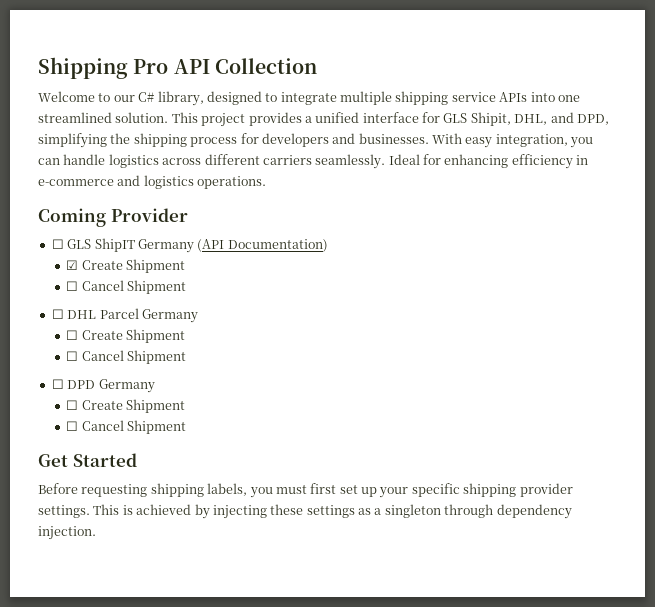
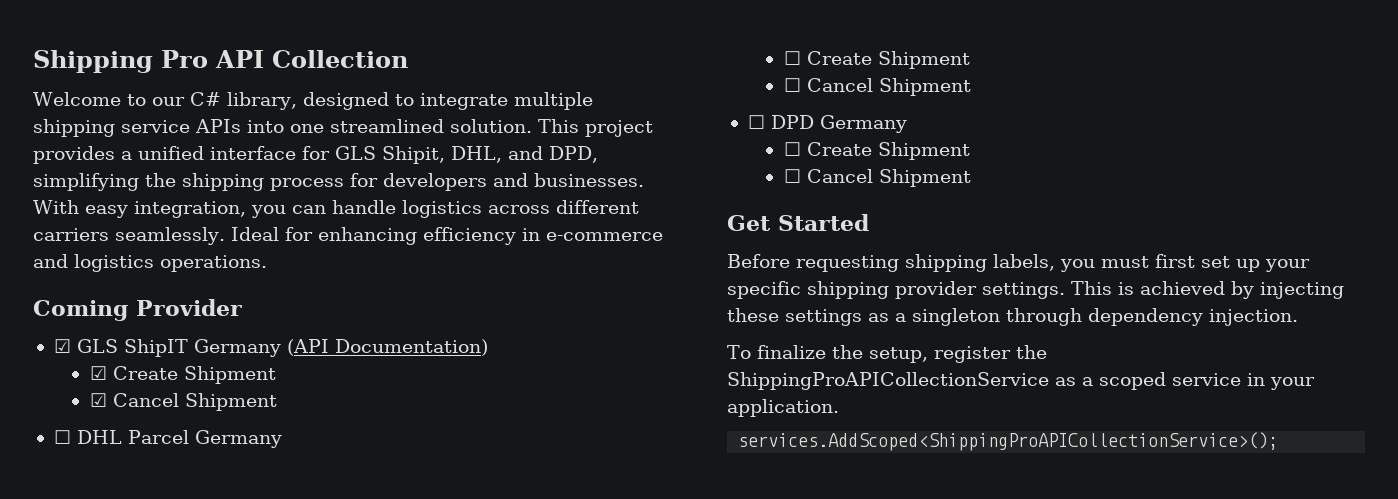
[51,239,64,249] ☐ -> [53,339,71,353] ☑
[66,281,79,291] ☐ -> [89,393,107,407] ☑
(96, 533) none -> [727,345,1047,363] [727,372,1315,390] [727,399,839,417] [738,432,1279,451] // To finalize the setup, register the ShippingProAPICollectionService as a scoped service in your application. // services.AddScoped<ShippingProAPICollectionService>();

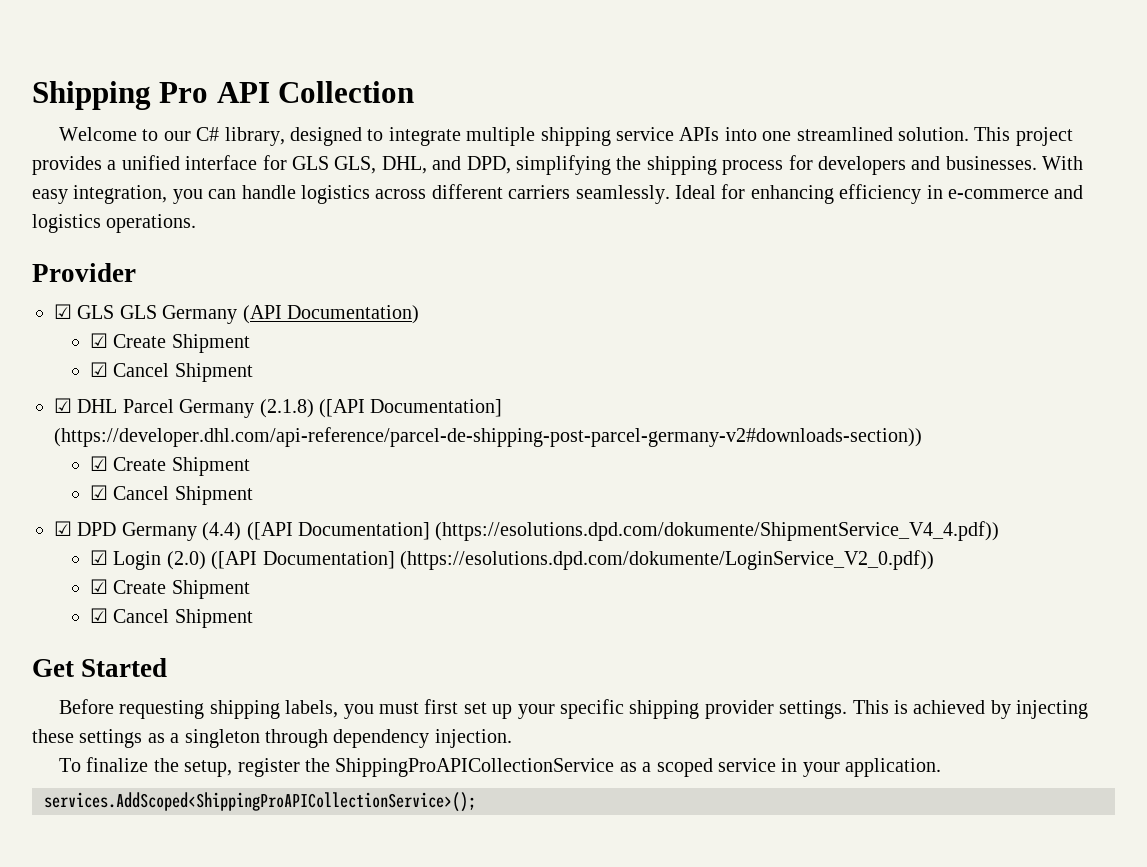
[382,146,445,164] Shipit, -> [334,156,377,174] GLS,
[33,300,128,321] Coming -> (197, 223) none
[123,339,188,357] ShipIT -> [119,305,157,319] GLS
[53,430,71,444] ☐ -> [54,398,72,413] ☑
[783,51,970,69] [783,78,971,96] [747,115,765,129] // ☐ Create Shipment // ☐ Cancel Shipment // ☐ -> [259,399,503,418] [54,427,922,447] [90,456,250,476] [90,485,253,505] [54,521,72,536] (2.1.8) ([API Documentation] (https://developer.dhl.com/api-reference/parcel-de-shipping-post-parcel-germany-v2#downloads-section)) // ☑ Create Shipment // ☑ Cancel Shipment // ☑
[783,142,970,160] [783,169,801,183] // ☐ Create Shipment // ☐ -> [202,521,1000,541] [90,550,935,570] [90,579,250,599] [90,608,109,623] (4.4) ([API Documentation] (https://esolutions.dpd.com/dokumente/ShipmentService_V4_4.pdf)) // ☑ Login (2.0) ([API Documentation] (https://esolutions.dpd.com/dokumente/LoginService_V2_0.pdf)) // ☑ Create Shipment // ☑

